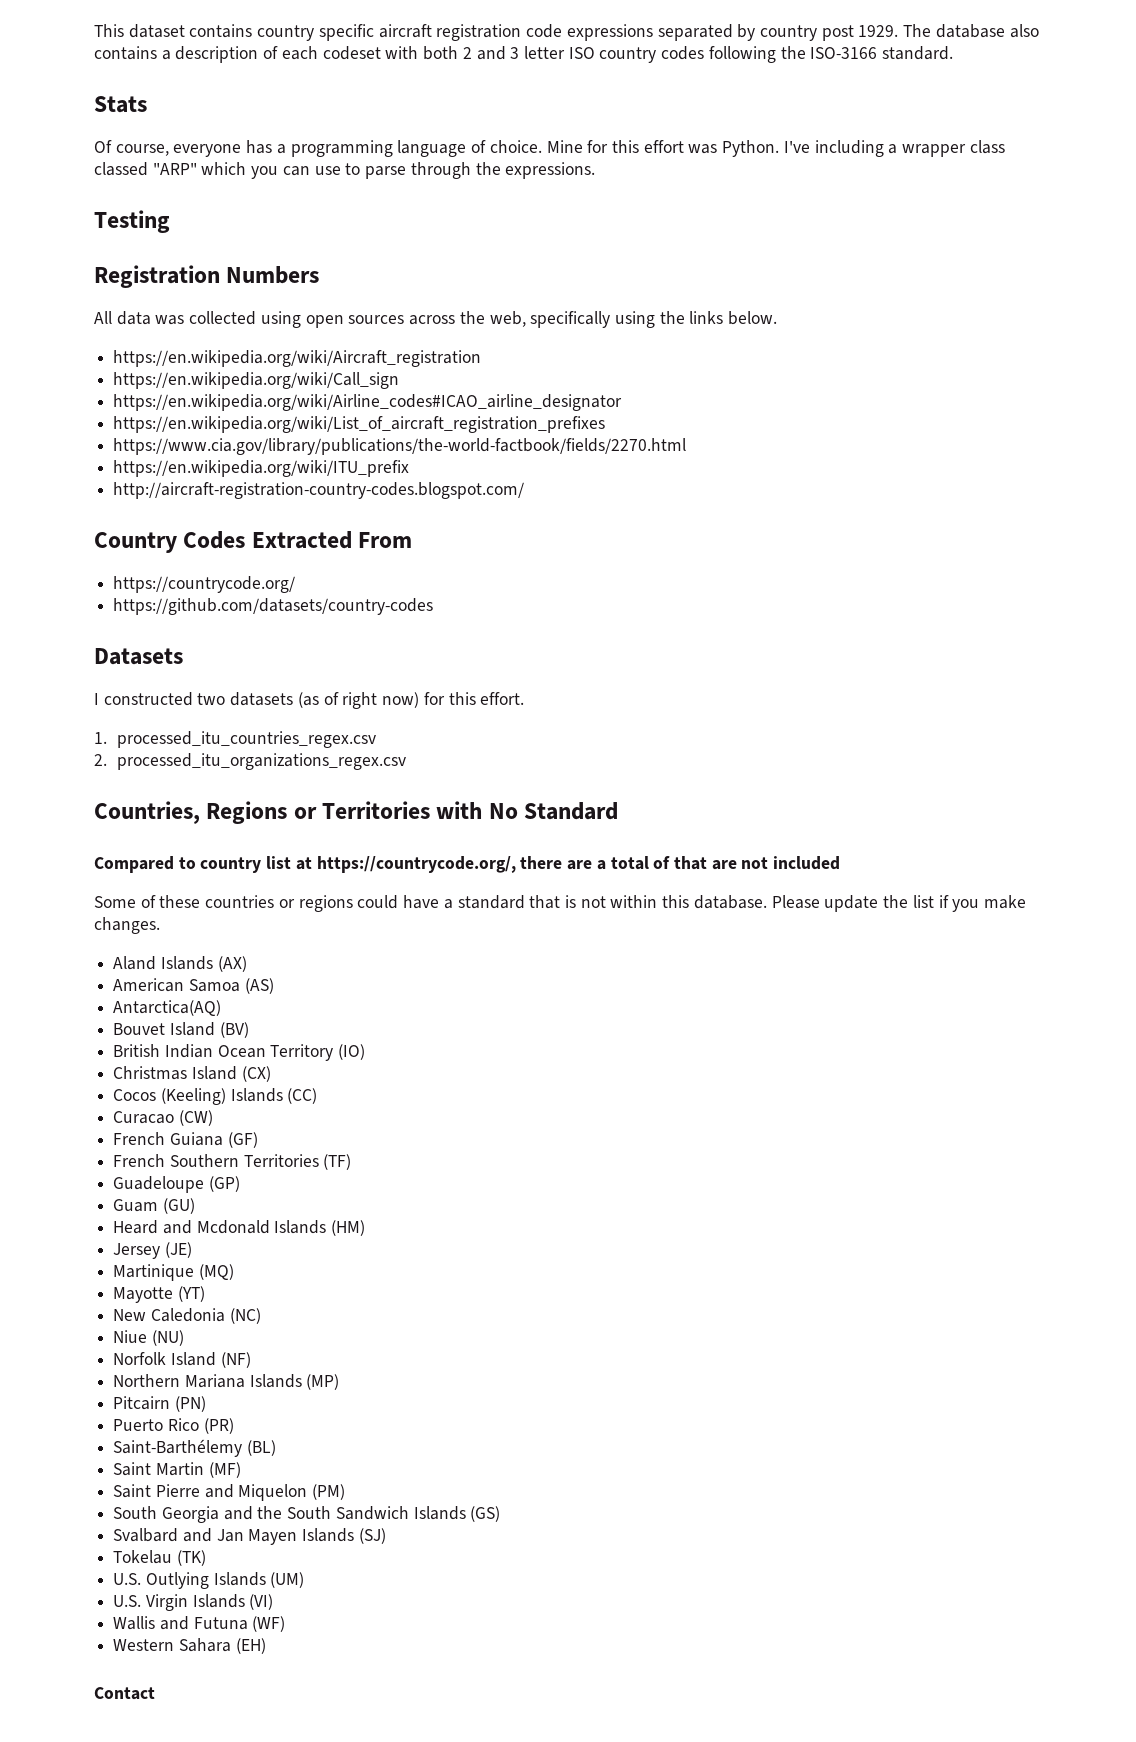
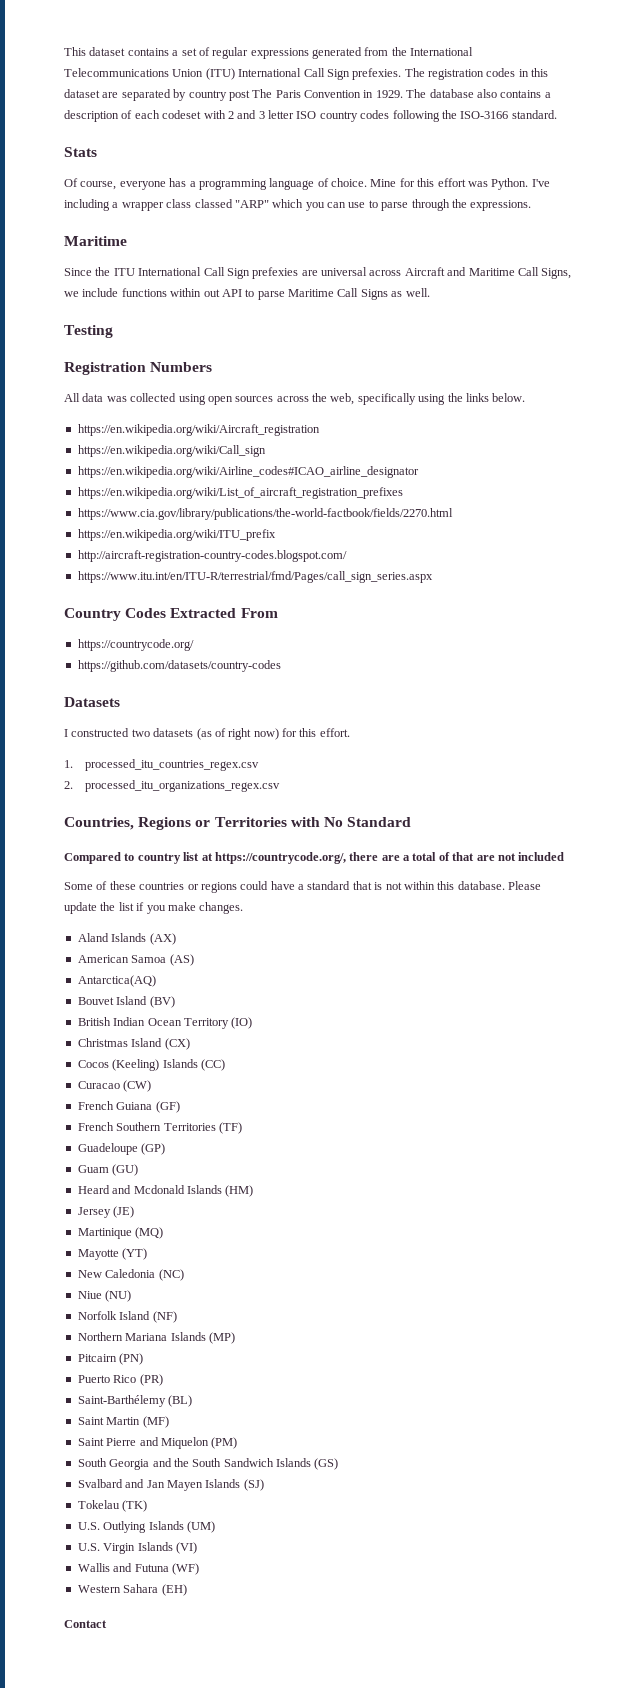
[257,24,854,41] country specific aircraft registration code expressions separated by country post -> [172,47,474,59] [64,68,549,80] [64,89,374,101] a set of regular expressions generated from the International Telecommunications Union (ITU) International Call Sign prefexies. The registration codes in this dataset are separated by country post The Paris Convention in
[423,46,459,60] both -> (226, 114) none
(596, 170) none -> [64,236,127,246] [64,267,572,279] [64,288,430,300] // Maritime // Since the ITU International Call Sign prefexies are universal across Aircraft and Maritime Call Signs, we include functions within out API to parse Maritime Call Signs as well.
(525, 490) none -> [77,571,433,583] // https://www.itu.int/en/ITU-R/terrestrial/fmd/Pages/call_sign_series.aspx

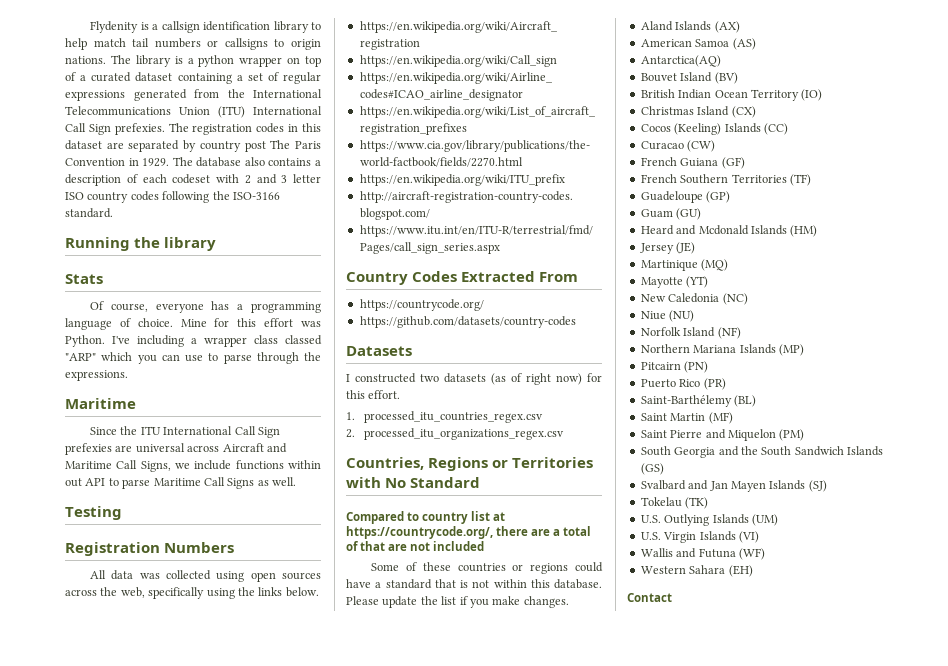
[64,47,169,56] This dataset contains -> [89,21,321,33] [65,38,322,50] [65,55,321,67] [65,72,232,84] Flydenity is a callsign identification library to help match tail numbers or callsigns to origin nations. The library is a python wrapper on top of a curated dataset containing
(557, 114) none -> [65,237,217,251] // Running the library

